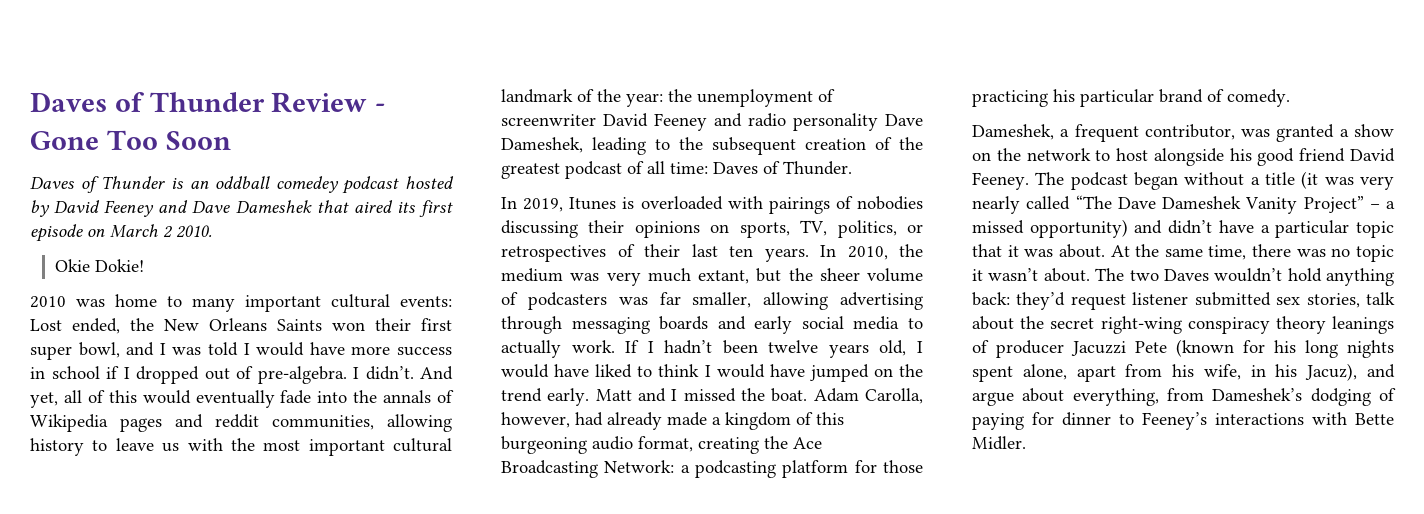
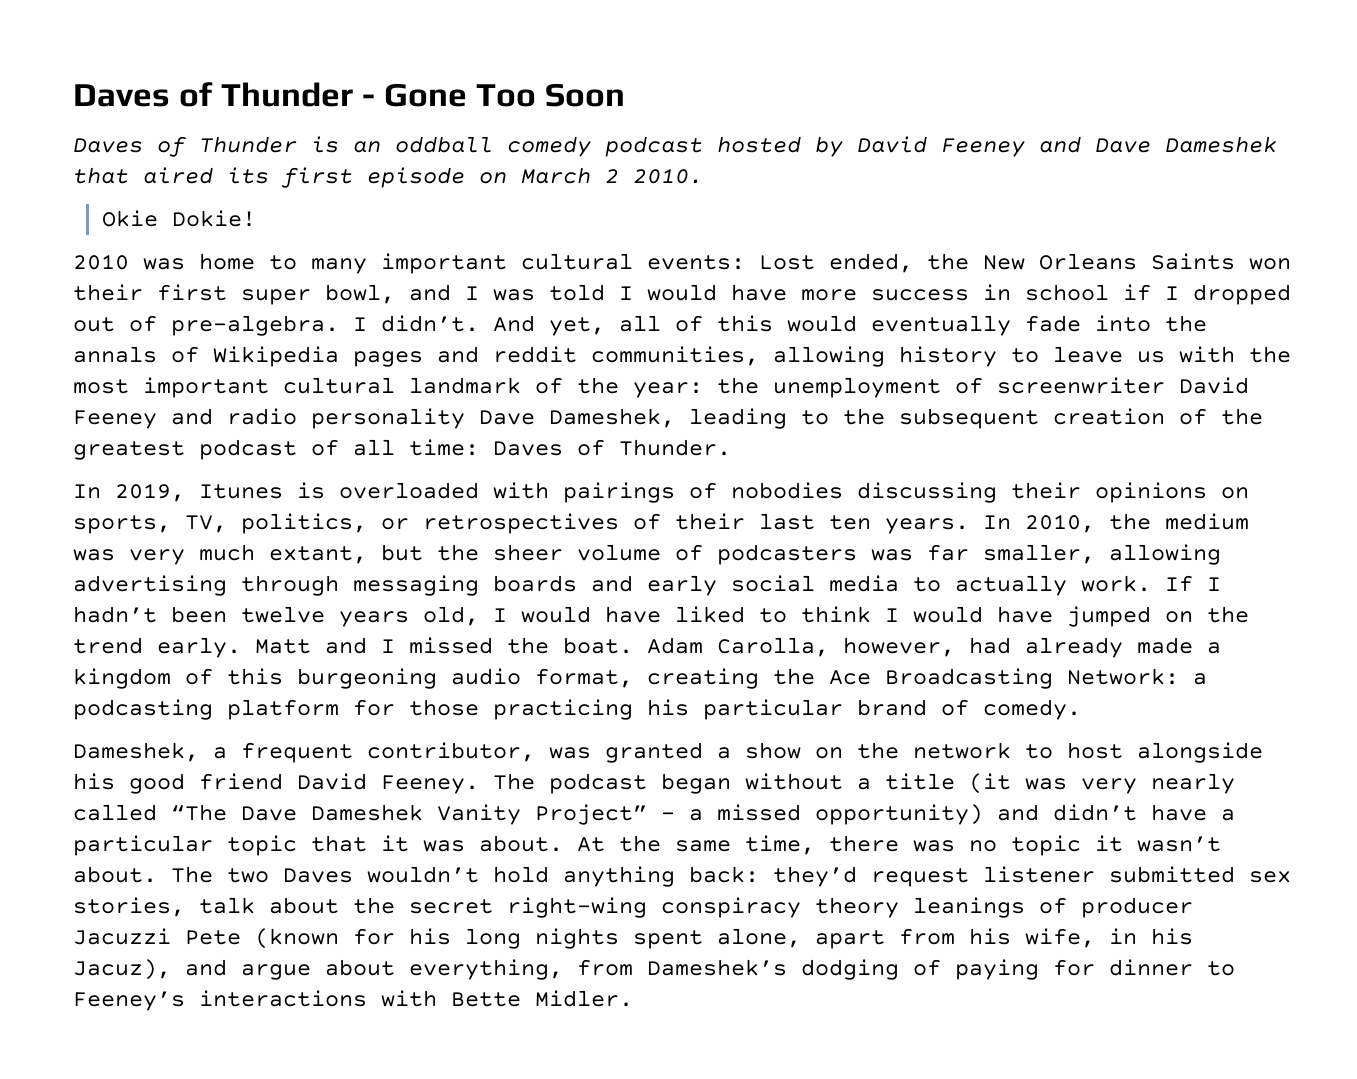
[30,92,368,113] Daves of Thunder Review -> [73,82,354,107] Daves of Thunder
[275,176,339,193] comedey -> [507,136,591,157] comedy

